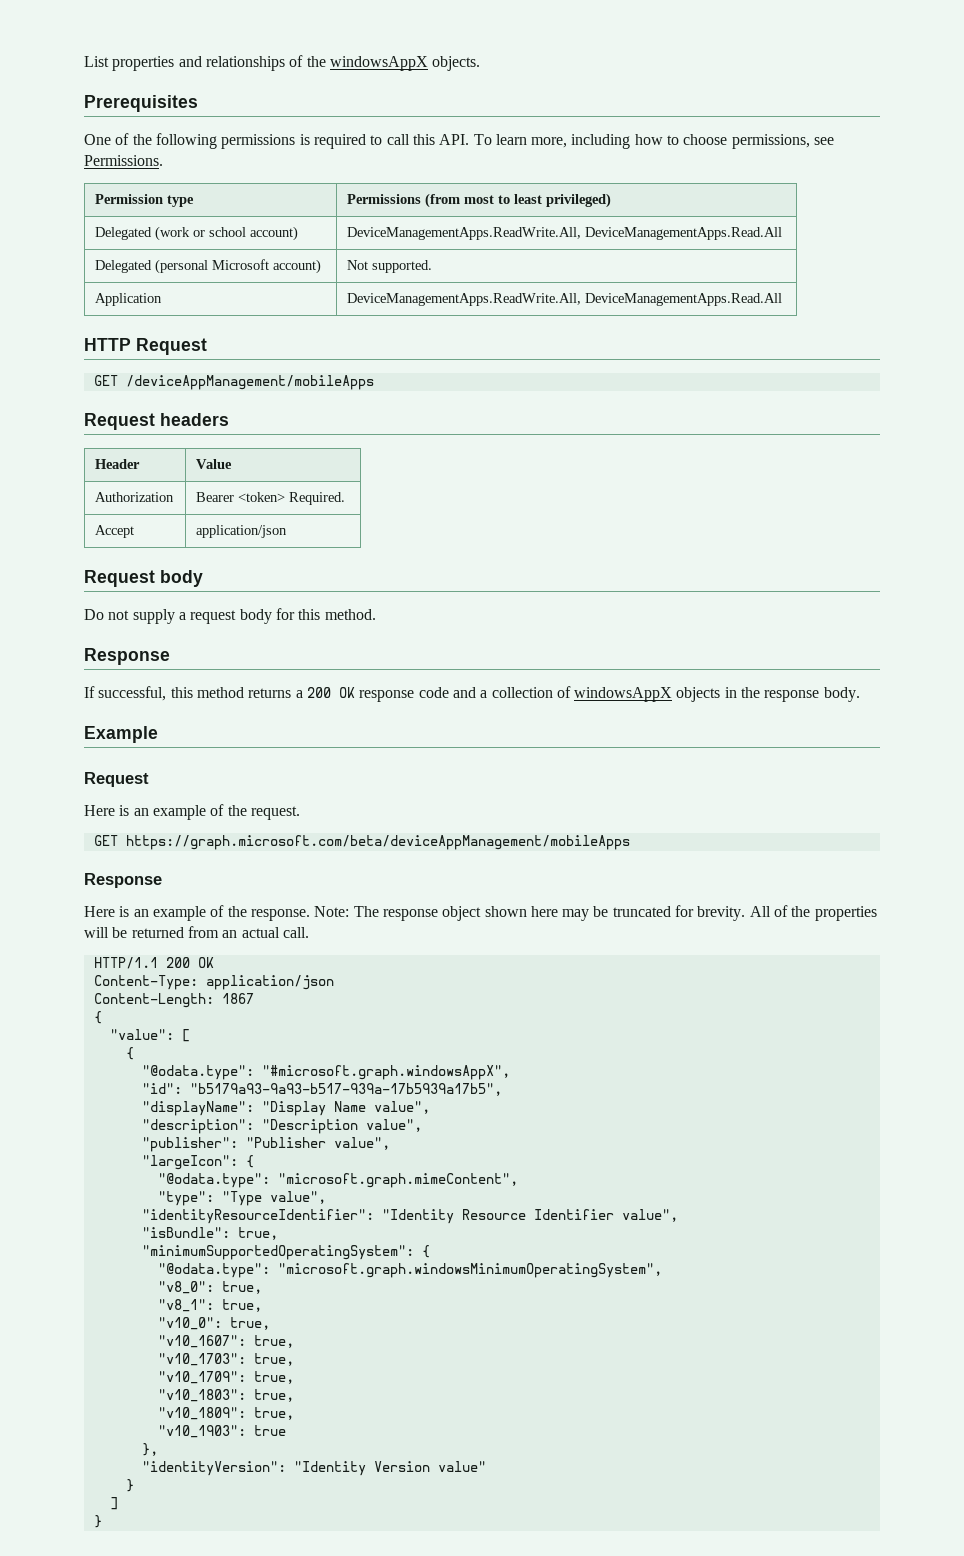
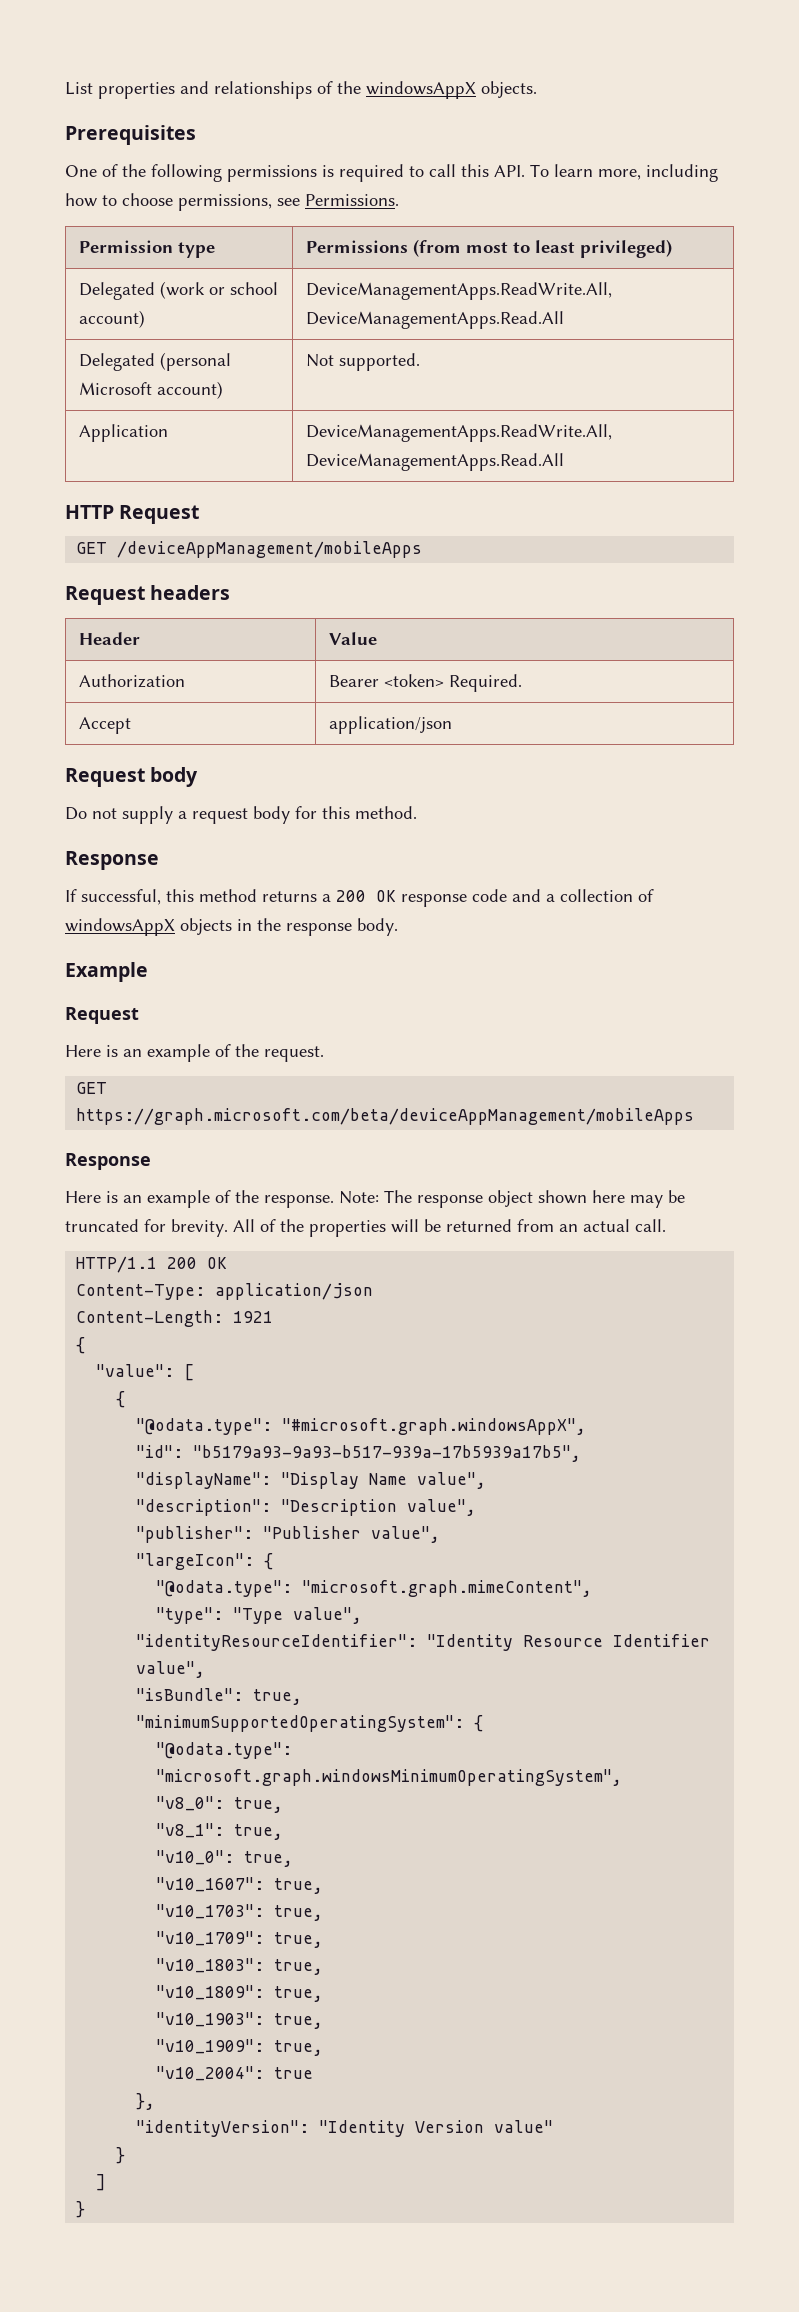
[221,993,254,1004] 1867 -> [233,1311,274,1323] 1921
(246, 1431) none -> [274,2013,324,2029] [156,2039,324,2056] [156,2066,265,2081] true, // "v10_1909": true, // "v10_2004":

